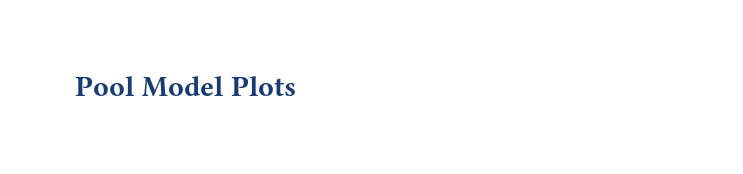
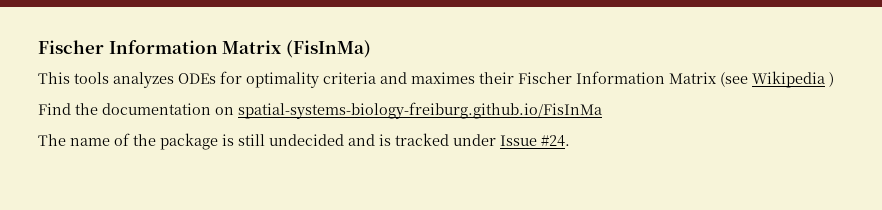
[75,76,296,97] Pool Model Plots -> [38,40,371,58] [38,71,834,88] [38,102,602,119] [38,133,570,150] Fischer Information Matrix (FisInMa) // This tools analyzes ODEs for optimality criteria and maximes their Fischer Information Matrix (see Wikipedia ) // Find the documentation on spatial-systems-biology-freiburg.github.io/FisInMa // The name of the package is still undecided and is tracked under Issue #24.

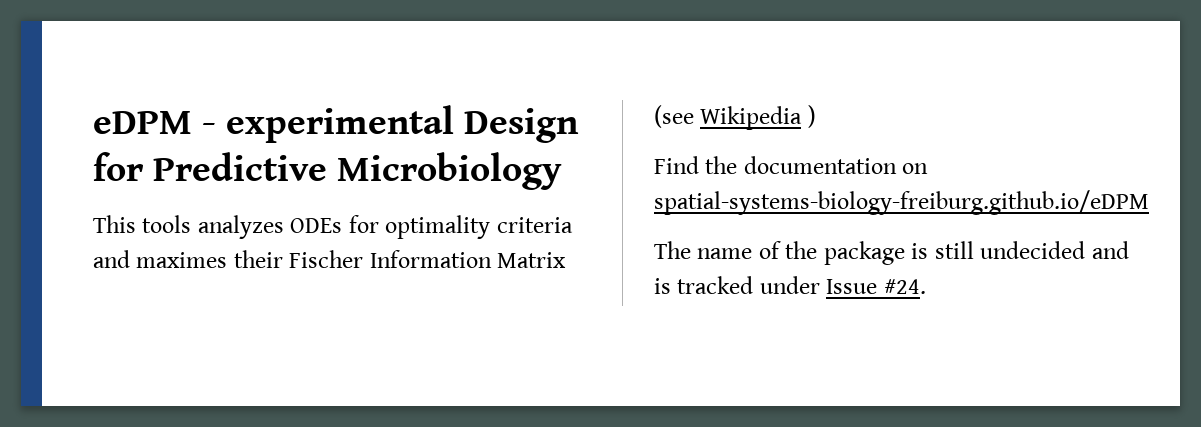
[38,40,371,58] Fischer Information Matrix (FisInMa) -> [93,105,580,143] [93,152,563,190] eDPM - experimental Design for Predictive Microbiology
[238,102,602,119] spatial-systems-biology-freiburg.github.io/FisInMa -> [654,190,1149,215] spatial-systems-biology-freiburg.github.io/eDPM

